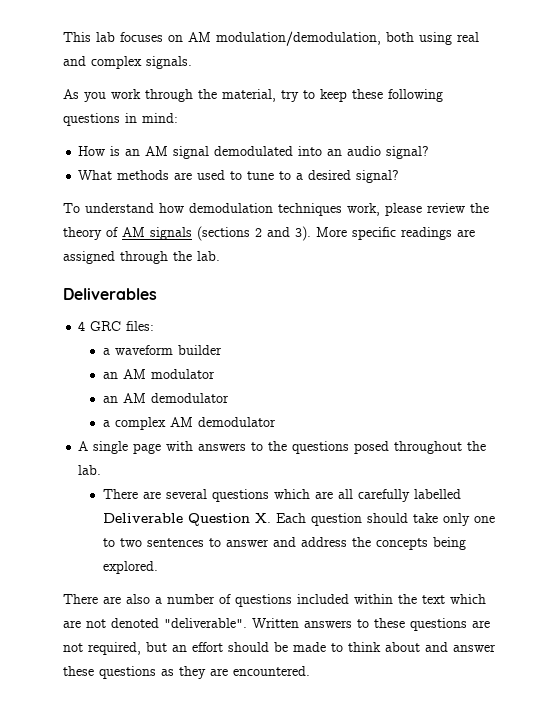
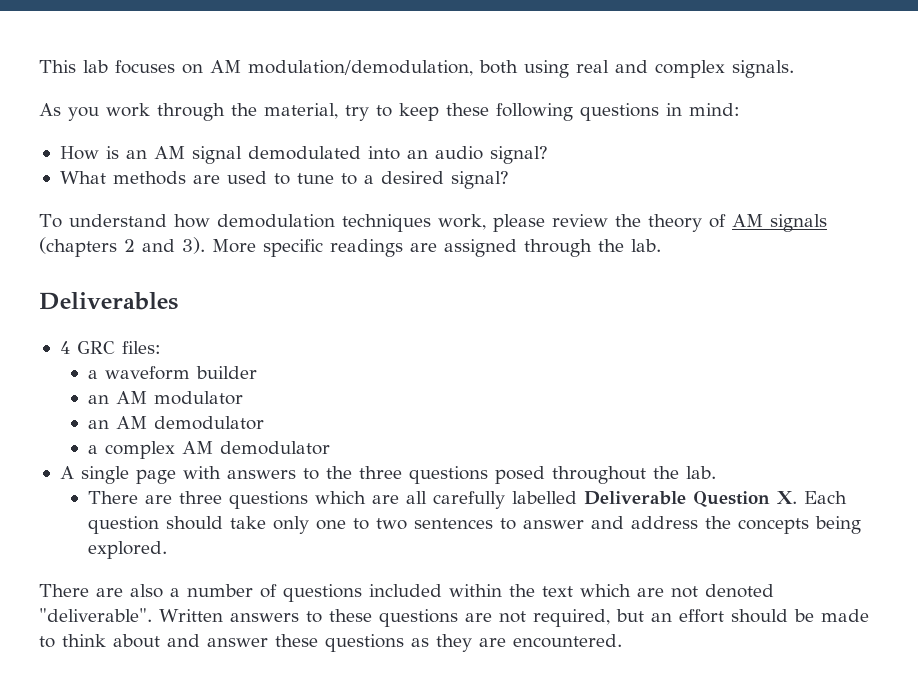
[197,226,250,241] (sections -> [39,237,117,257] (chapters
(288, 446) none -> [358,466,402,479] three
[165,489,207,499] several -> [179,491,223,504] three

